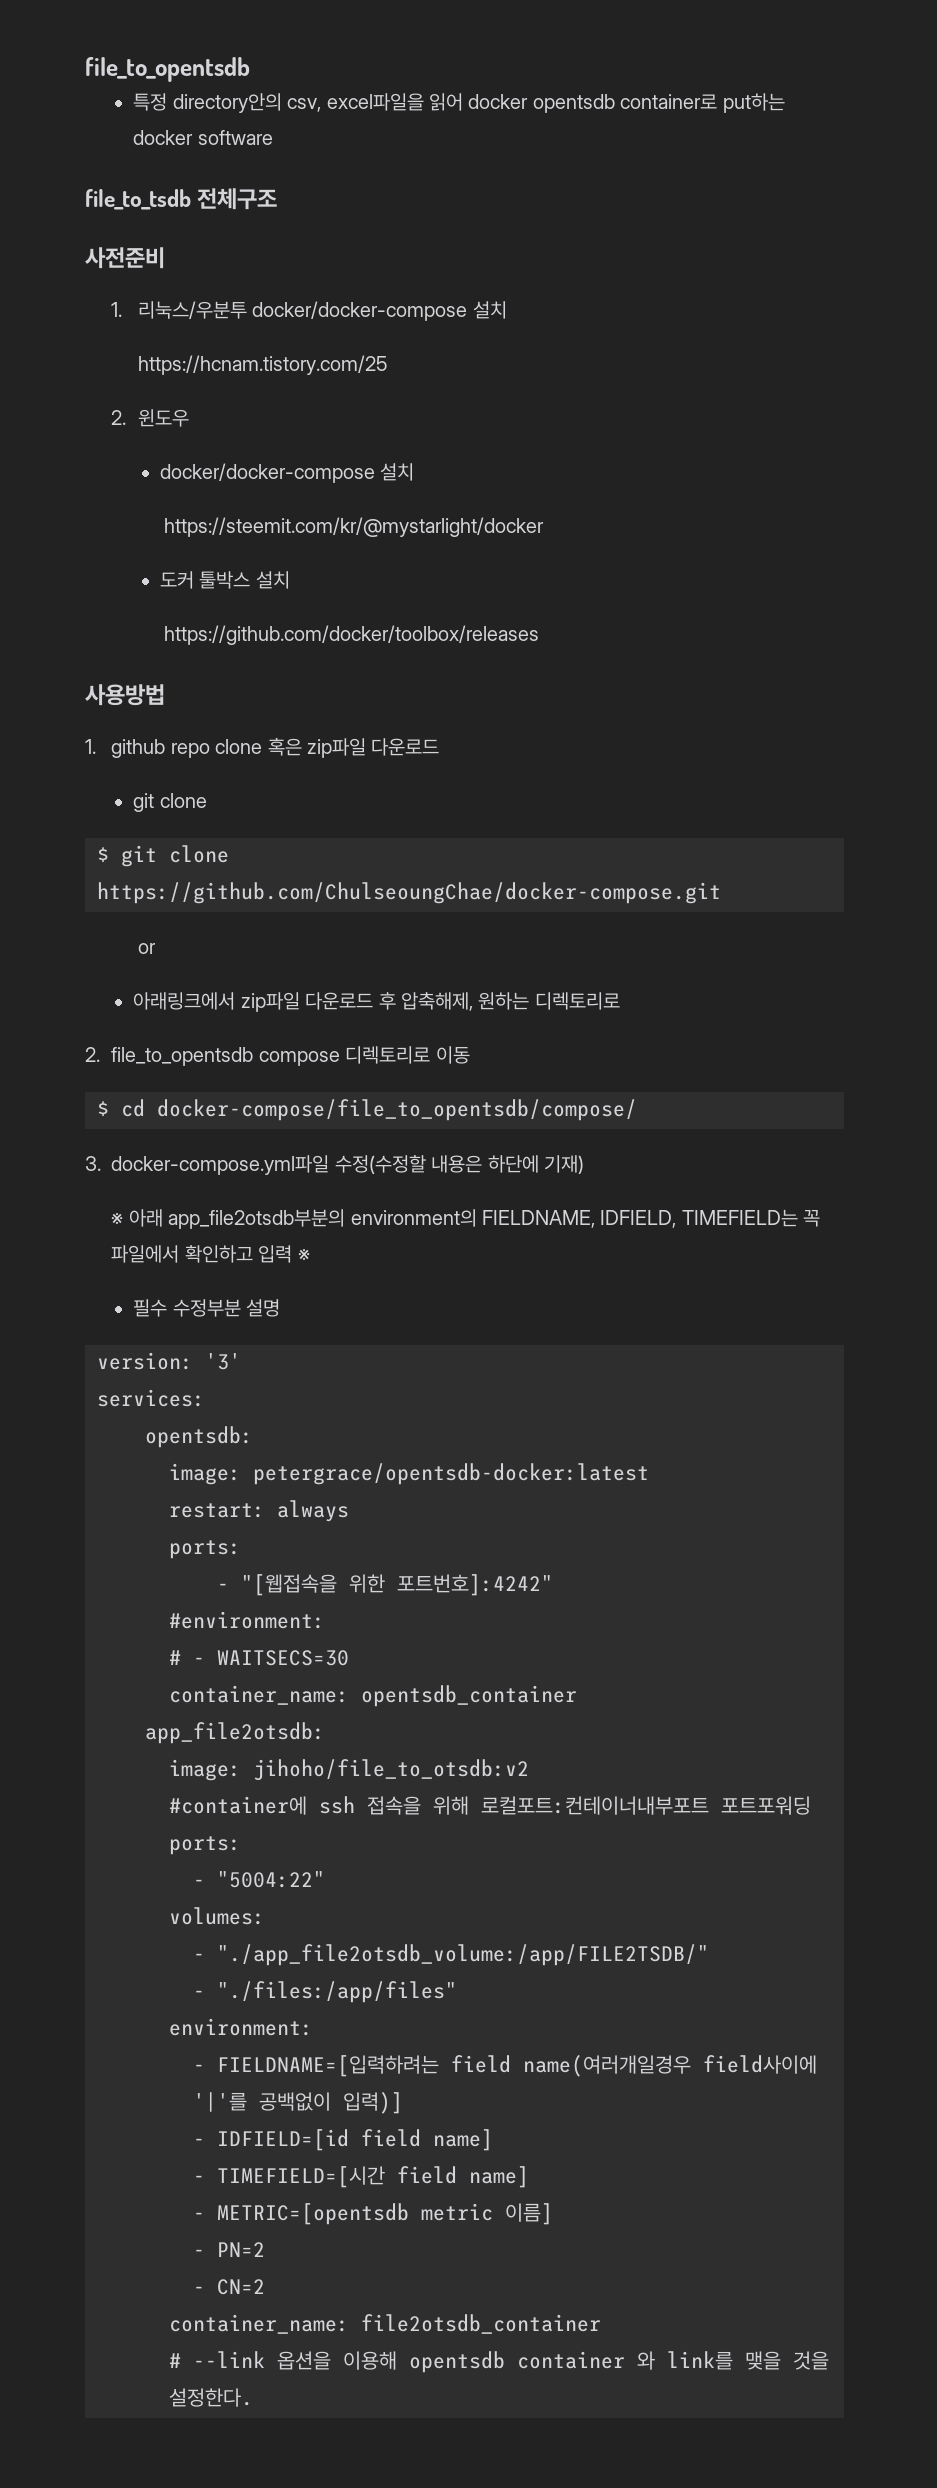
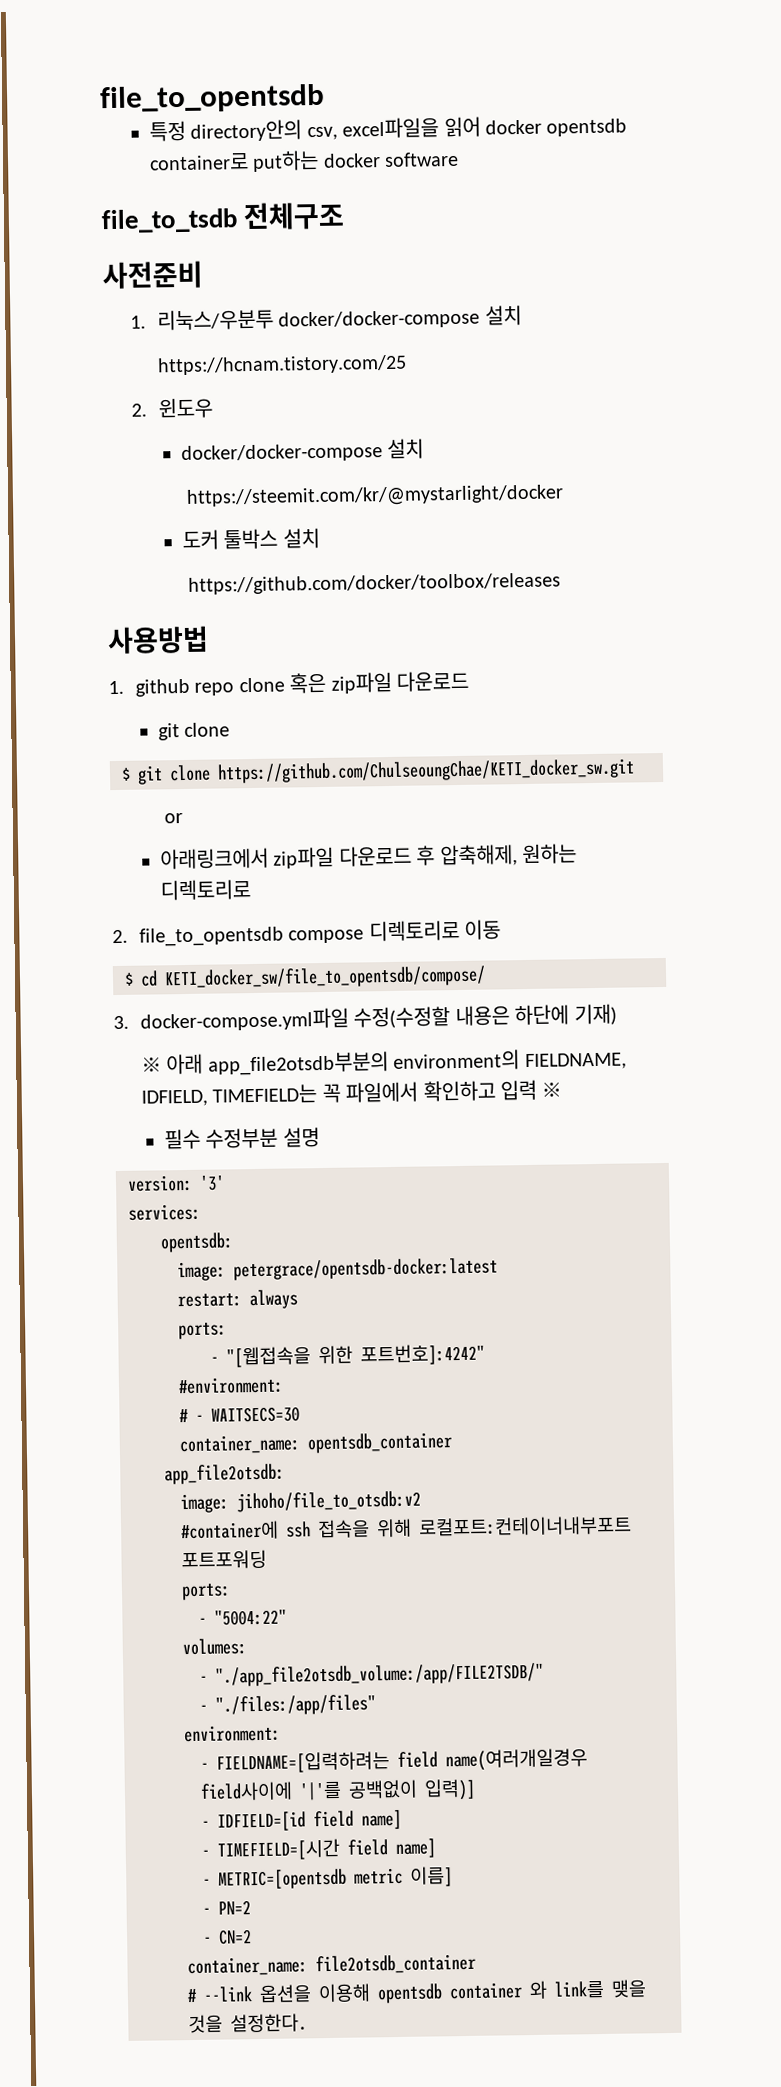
[97,882,721,904] https://github.com/ChulseoungChae/docker-compose.git -> [217,758,635,784] https://github.com/ChulseoungChae/KETI_docker_sw.git
[157,1099,637,1121] docker-compose/file_to_opentsdb/compose/ -> [164,965,486,990] KETI_docker_sw/file_to_opentsdb/compose/

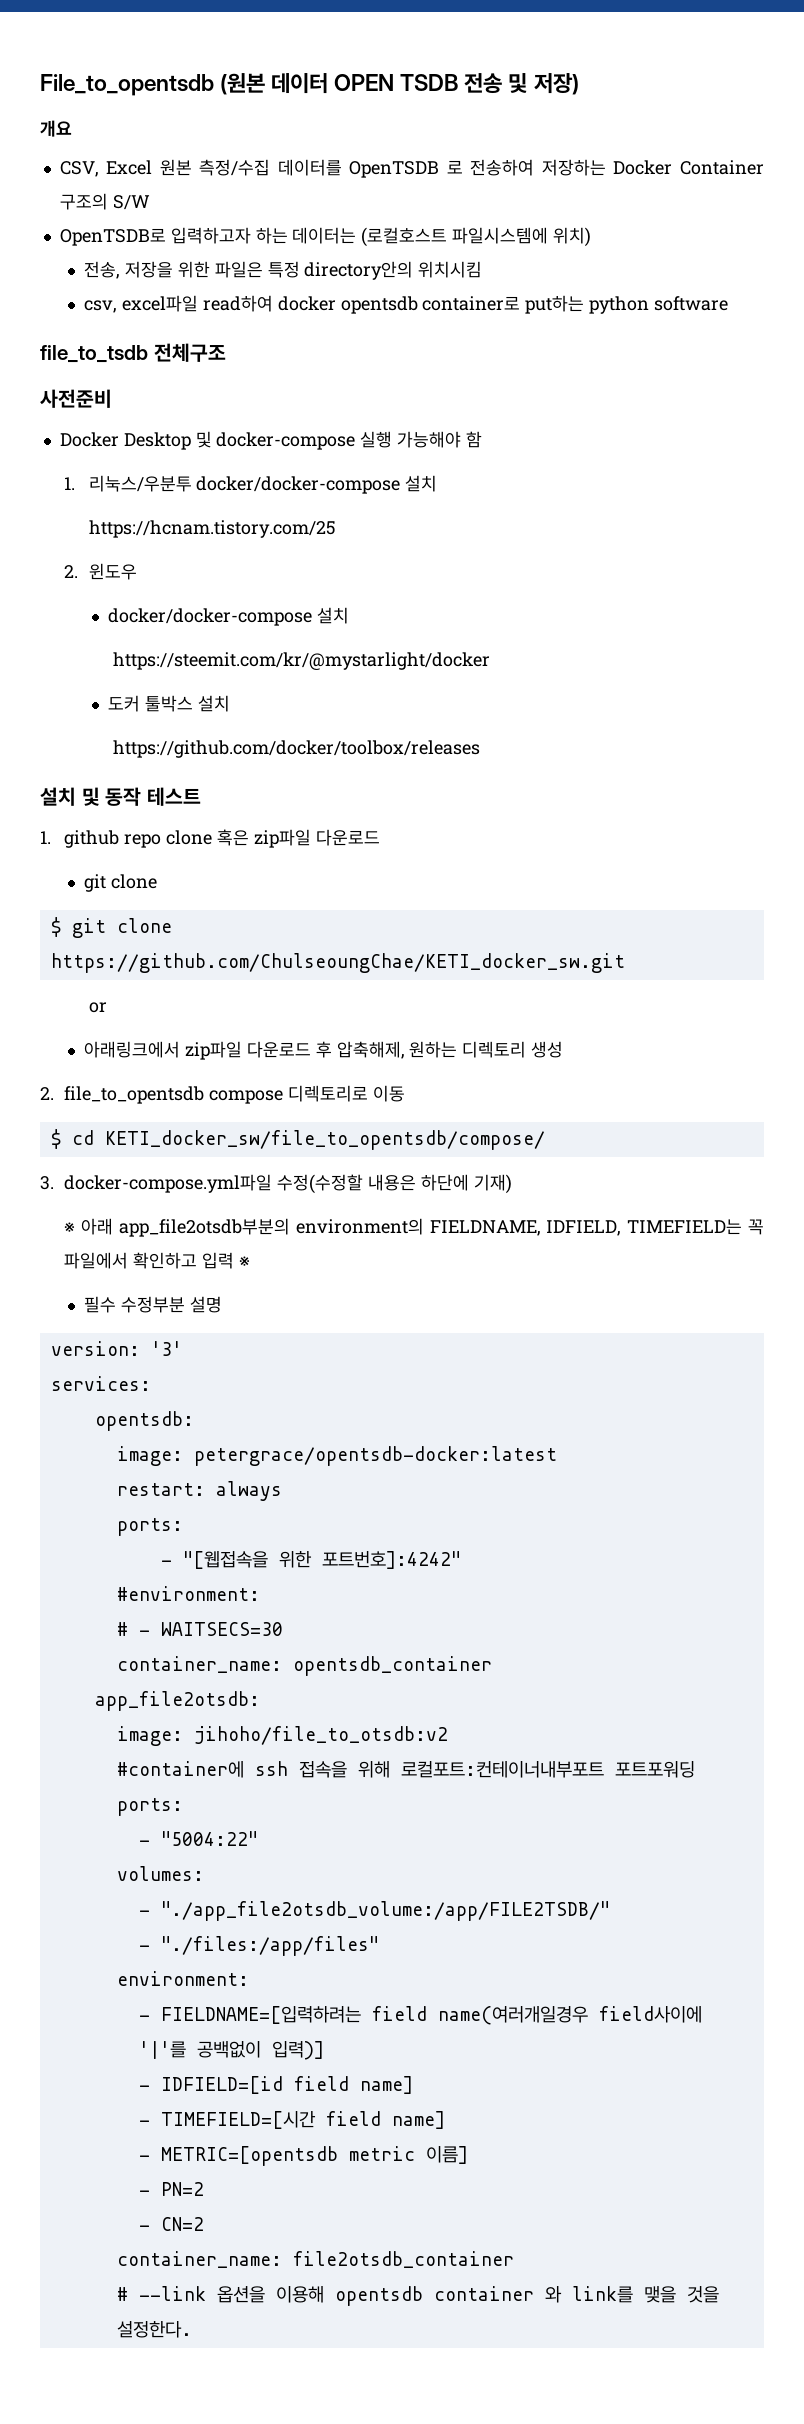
[99,83,325,114] [148,116,481,142] file_to_opentsdb // 특정 directory안의 csv, excel파일을 읽어 -> [40,73,579,96] [40,120,72,137] [59,159,764,178] [59,193,150,210] [59,227,591,247] [84,261,483,280] [84,295,273,313] File_to_opentsdb (원본 데이터 OPEN TSDB 전송 및 저장) // 개요 // CSV, Excel 원본 측정/수집 데이터를 OpenTSDB 로 전송하여 저장하는 Docker Container 구조의 S/W // OpenTSDB로 입력하고자 하는 데이터는 (로컬호스트 파일시스템에 위치) // 전송, 저장을 위한 파일은 특정 directory안의 위치시킴 // csv, excel파일 read하여
[322,153,381,168] docker -> [589,296,650,314] python
(203, 275) none -> [59,431,482,450] // Docker Desktop 및 docker-compose 실행 가능해야 함
[107,625,209,655] 사용방법 -> [40,787,201,806] 설치 및 동작 테스트
[159,879,251,901] 디렉토리로 -> [462,1041,564,1058] 디렉토리 생성

